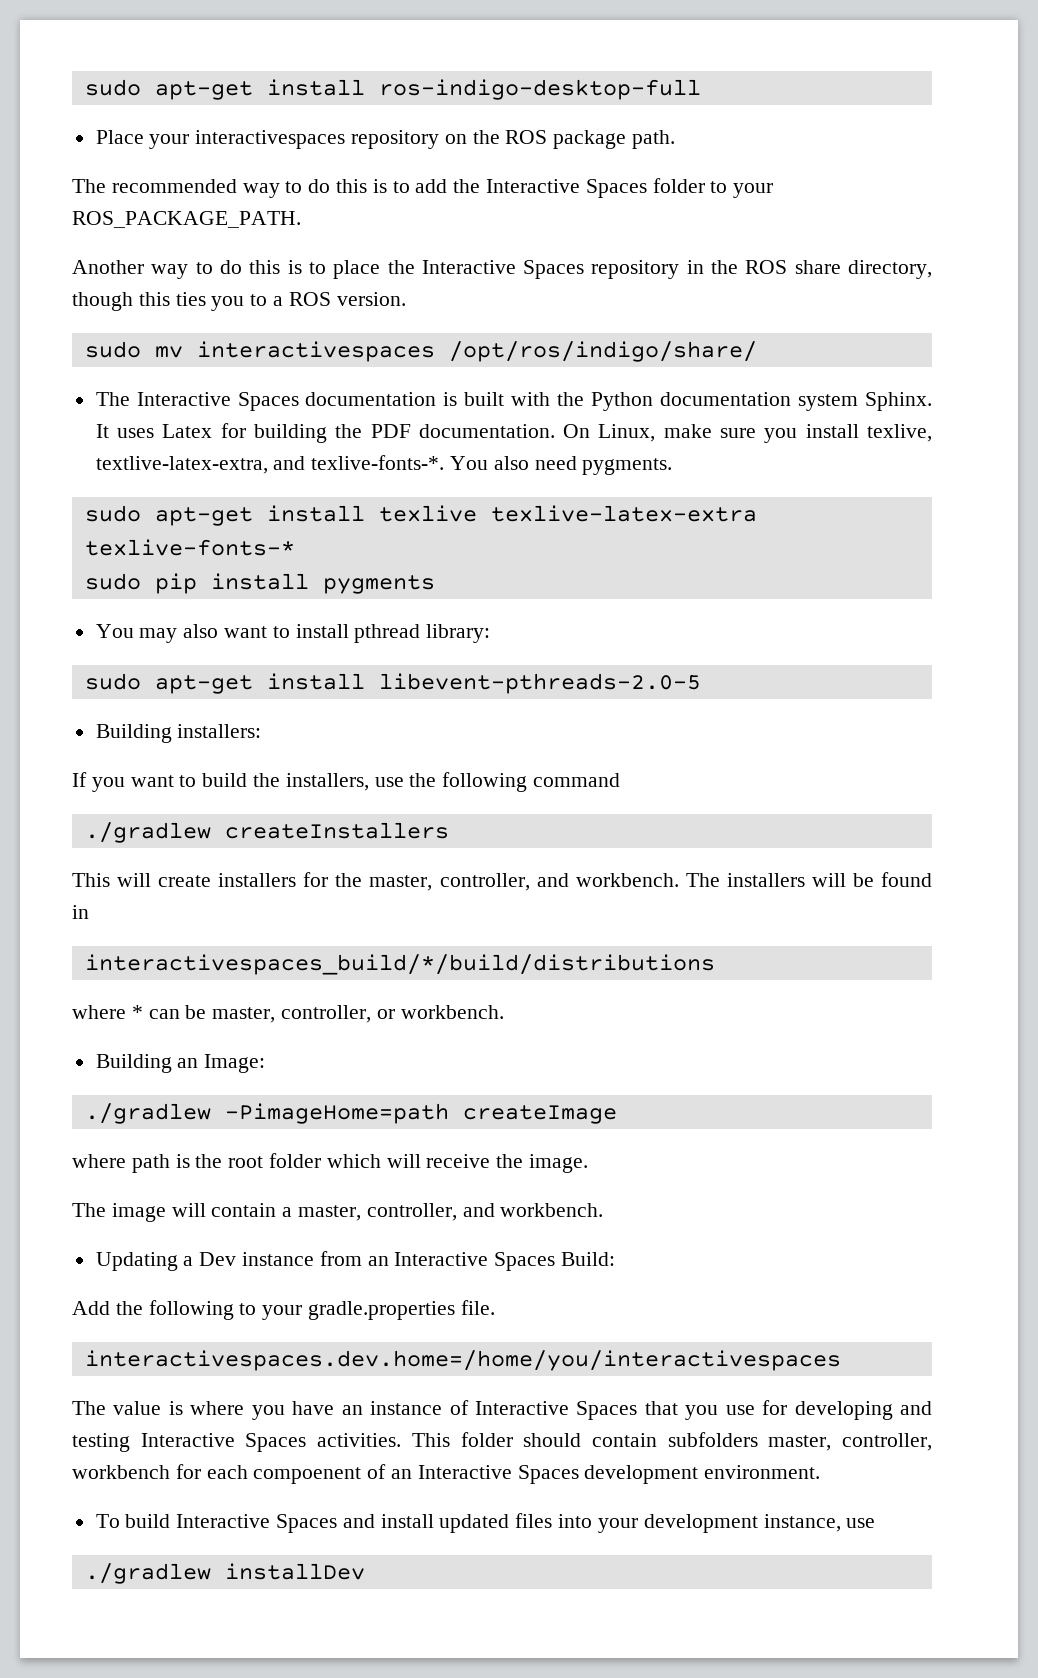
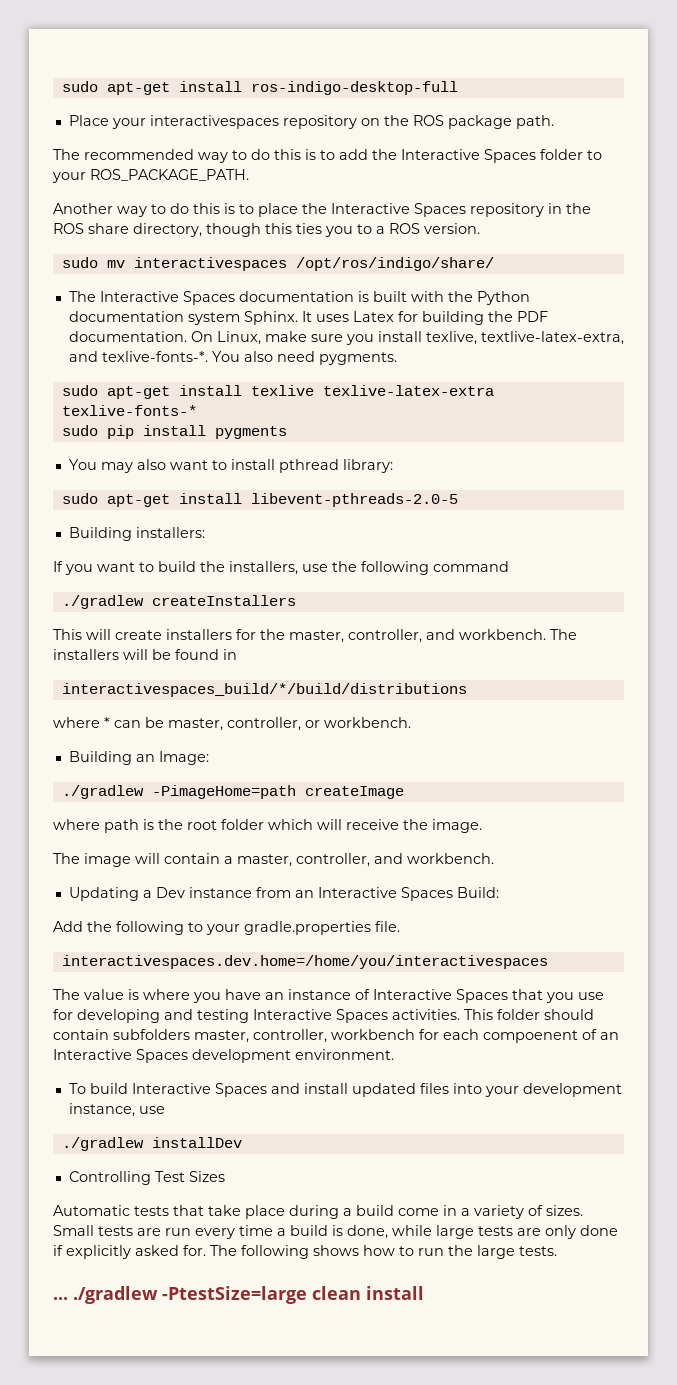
(365, 1571) none -> [68,1171,225,1185] [53,1205,583,1219] [53,1225,618,1239] [53,1245,557,1259] [53,1286,424,1304] // Controlling Test Sizes // Automatic tests that take place during a build come in a variety of sizes. Small tests are run every time a build is done, while large tests are only done if explicitly asked for. The following shows how to run the large tests. // ... ./gradlew -PtestSize=large clean install

